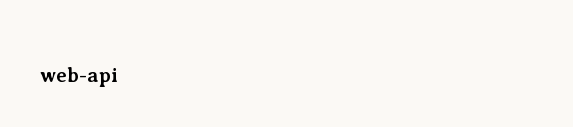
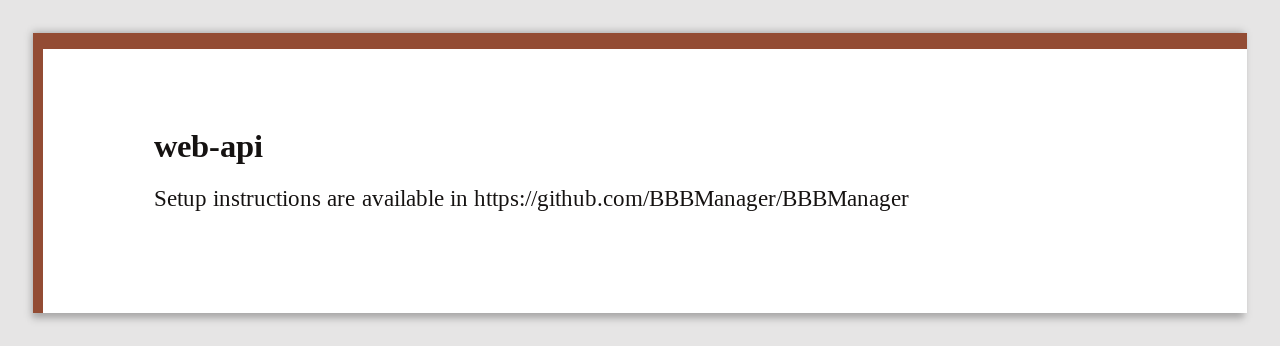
(118, 77) none -> [154,190,910,211] // Setup instructions are available in https://github.com/BBBManager/BBBManager

